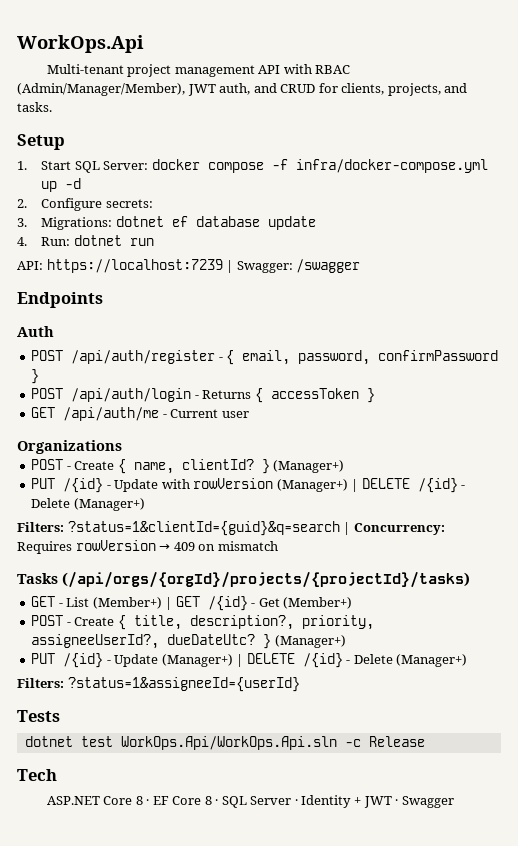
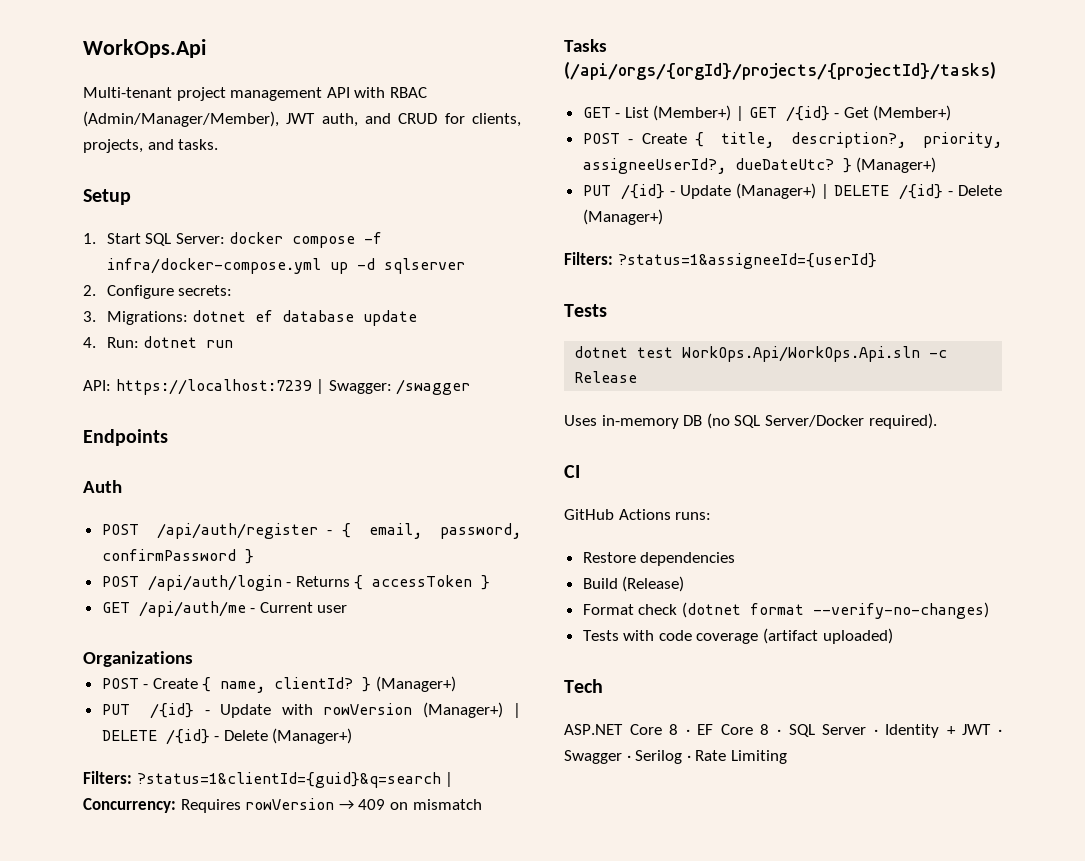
(82, 183) none -> [383,258,465,274] sqlserver
(425, 741) none -> [564,413,937,429] [564,465,580,478] [564,509,712,520] [582,552,736,566] [582,576,685,592] [582,602,989,619] [582,628,893,644] // Uses in-memory DB (no SQL Server/Docker required). // CI // GitHub Actions runs: // Restore dependencies // Build (Release) // Format check (dotnet format --verify-no-changes) // Tests with code coverage (artifact uploaded)
(454, 802) none -> [626,750,787,764] · Serilog · Rate Limiting

